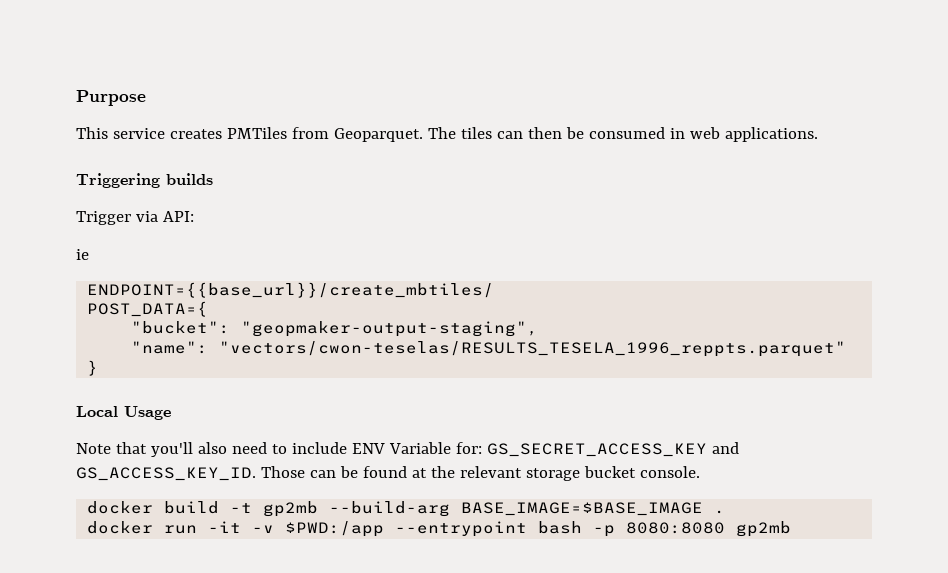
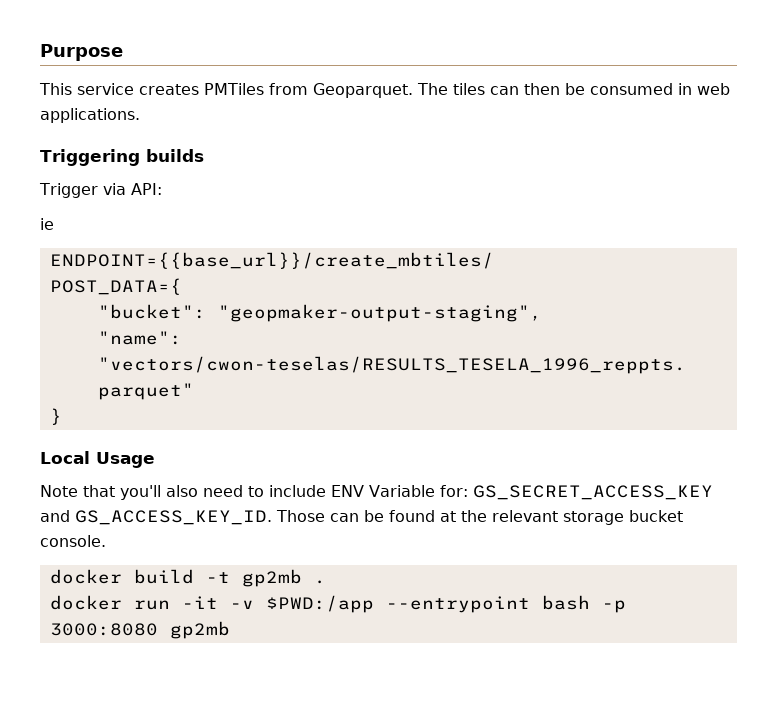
[329,501,704,517] --build-arg BASE_IMAGE=$BASE_IMAGE -> (302, 578) none
[626,522,726,534] 8080:8080 -> [49,623,158,636] 3000:8080

